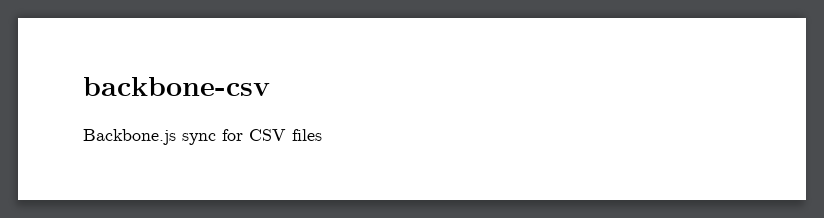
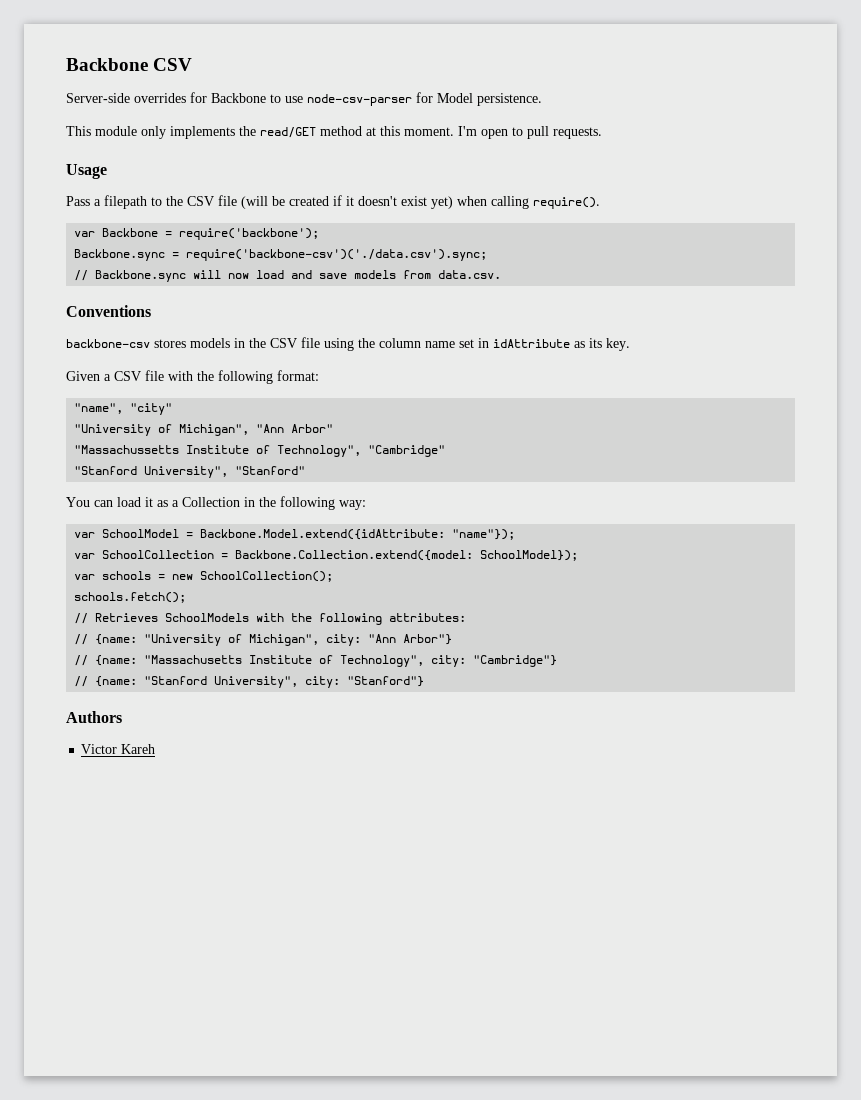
[83,77,270,96] [83,129,322,145] backbone-csv // Backbone.js sync for CSV files -> [66,58,193,71] [66,92,542,106] [66,126,602,139] [66,164,107,179] [66,195,600,209] [74,228,320,240] [74,249,488,261] [74,270,502,282] [66,305,151,317] [66,337,630,351] [66,370,319,384] [74,403,173,415] [74,424,334,436] [74,445,446,457] [74,466,306,478] [66,496,366,510] [74,529,516,540] [74,550,579,561] [74,571,334,582] [74,592,187,603] [74,613,467,625] [74,634,453,646] [74,655,558,667] [74,676,425,688] [66,711,122,723] [81,744,156,754] Backbone CSV // Server-side overrides for Backbone to use node-csv-parser for Model persistence. // This module only implements the read/GET method at this moment. I'm open to pull requests. // Usage // Pass a filepath to the CSV file (will be created if it doesn't exist yet) when calling require(). // var Backbone = require('backbone'); // Backbone.sync = require('backbone-csv')('./data.csv').sync; // // Backbone.sync will now load and save models from data.csv. // Conventions // backbone-csv stores models in the CSV file using the column name set in idAttribute as its key. // Given a CSV file with the following format: // "name", "city" // "University of Michigan", "Ann Arbor" // "Massachussetts Institute of Technology", "Cambridge" // "Stanford University", "Stanford" // You can load it as a Collection in the following way: // var SchoolModel = Backbone.Model.extend({idAttribute: "name"}); // var SchoolCollection = Backbone.Collection.extend({model: SchoolModel}); // var schools = new SchoolCollection(); // schools.fetch(); // // Retrieves SchoolModels with the following attributes: // // {name: "University of Michigan", city: "Ann Arbor"} // // {name: "Massachusetts Institute of Technology", city: "Cambridge"} // // {name: "Stanford University", city: "Stanford"} // Authors // Victor Kareh

